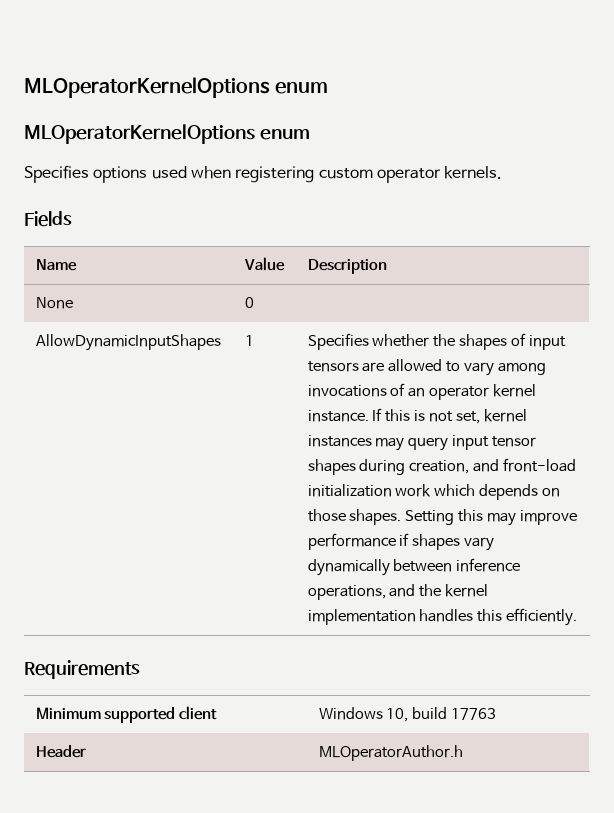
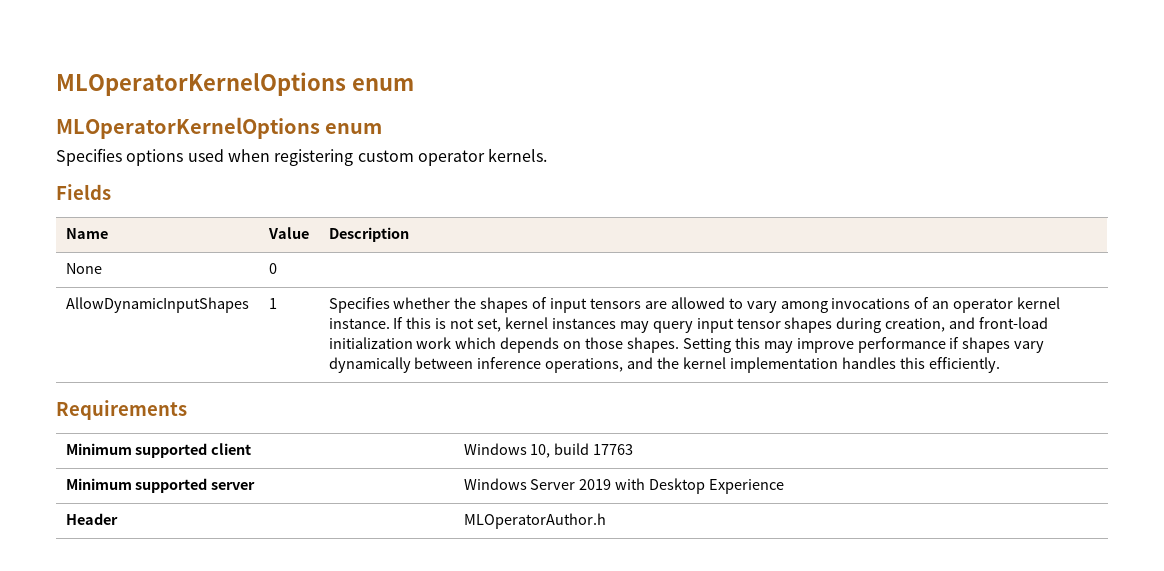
(497, 714) none -> [65,478,256,493] [463,478,785,494] // Minimum supported server | Windows Server 2019 with Desktop Experience

